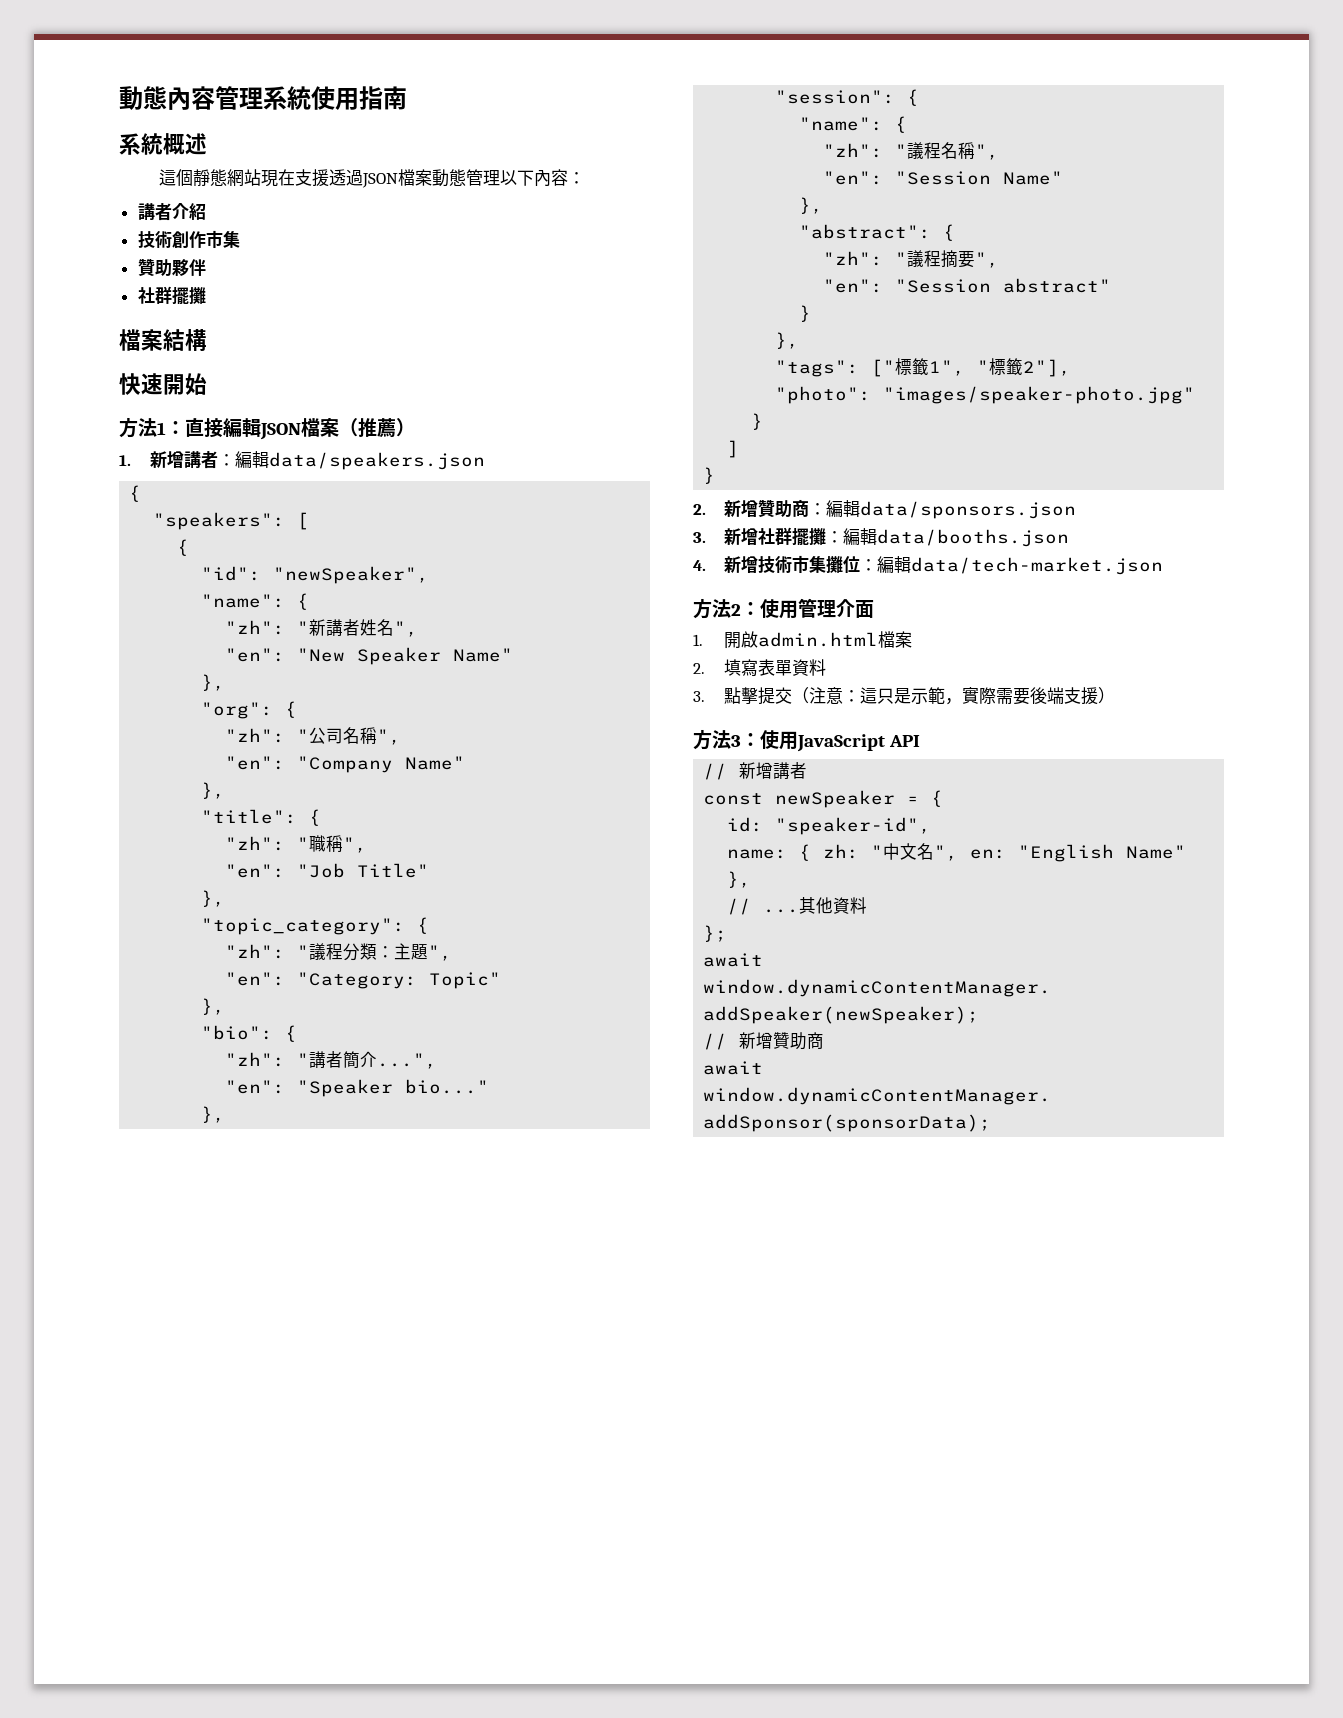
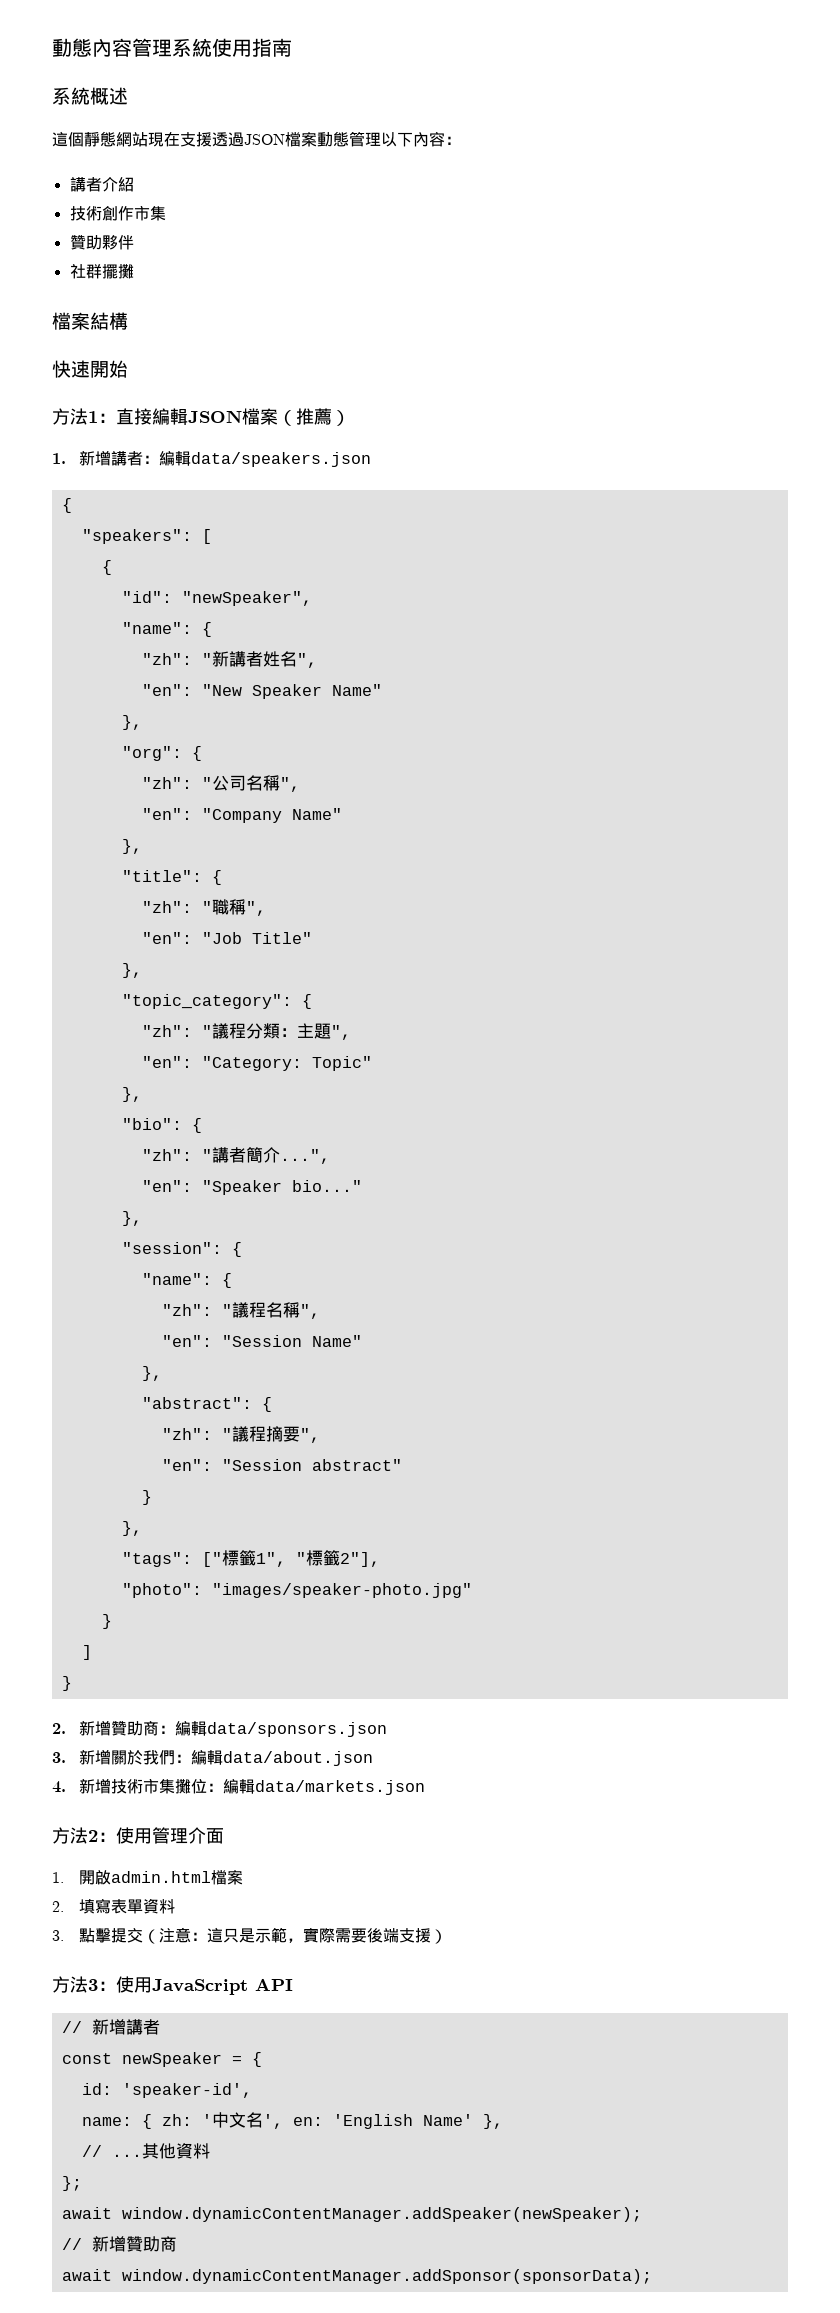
[758,527,1070,547] 社群擺攤：編輯data/booths.json -> [110,1750,373,1766] 關於我們：編輯data/about.json
[911,557,1164,575] data/tech-market.json -> [254,1780,425,1795] data/markets.json
[775,817,932,835] "speaker-id", -> [121,2083,252,2098] 'speaker-id',
[871,843,1187,862] "中文名", en: "English Name" -> [201,2112,473,2129] '中文名', en: 'English Name'

